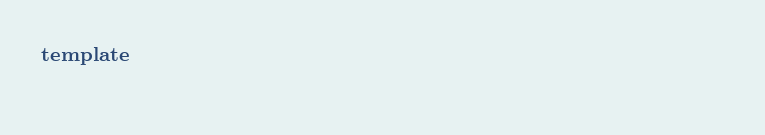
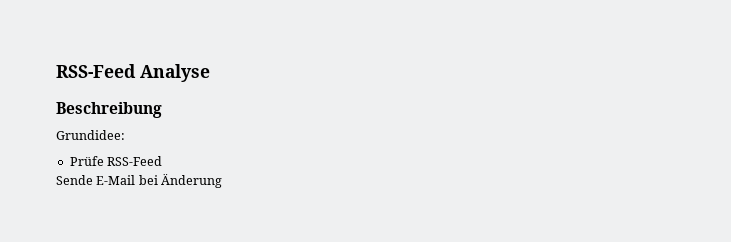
[41,47,130,65] template -> [56,64,210,82] [56,102,162,118] [56,130,125,140] [69,156,163,166] [56,174,223,188] RSS-Feed Analyse // Beschreibung // Grundidee: // Prüfe RSS-Feed // Sende E-Mail bei Änderung

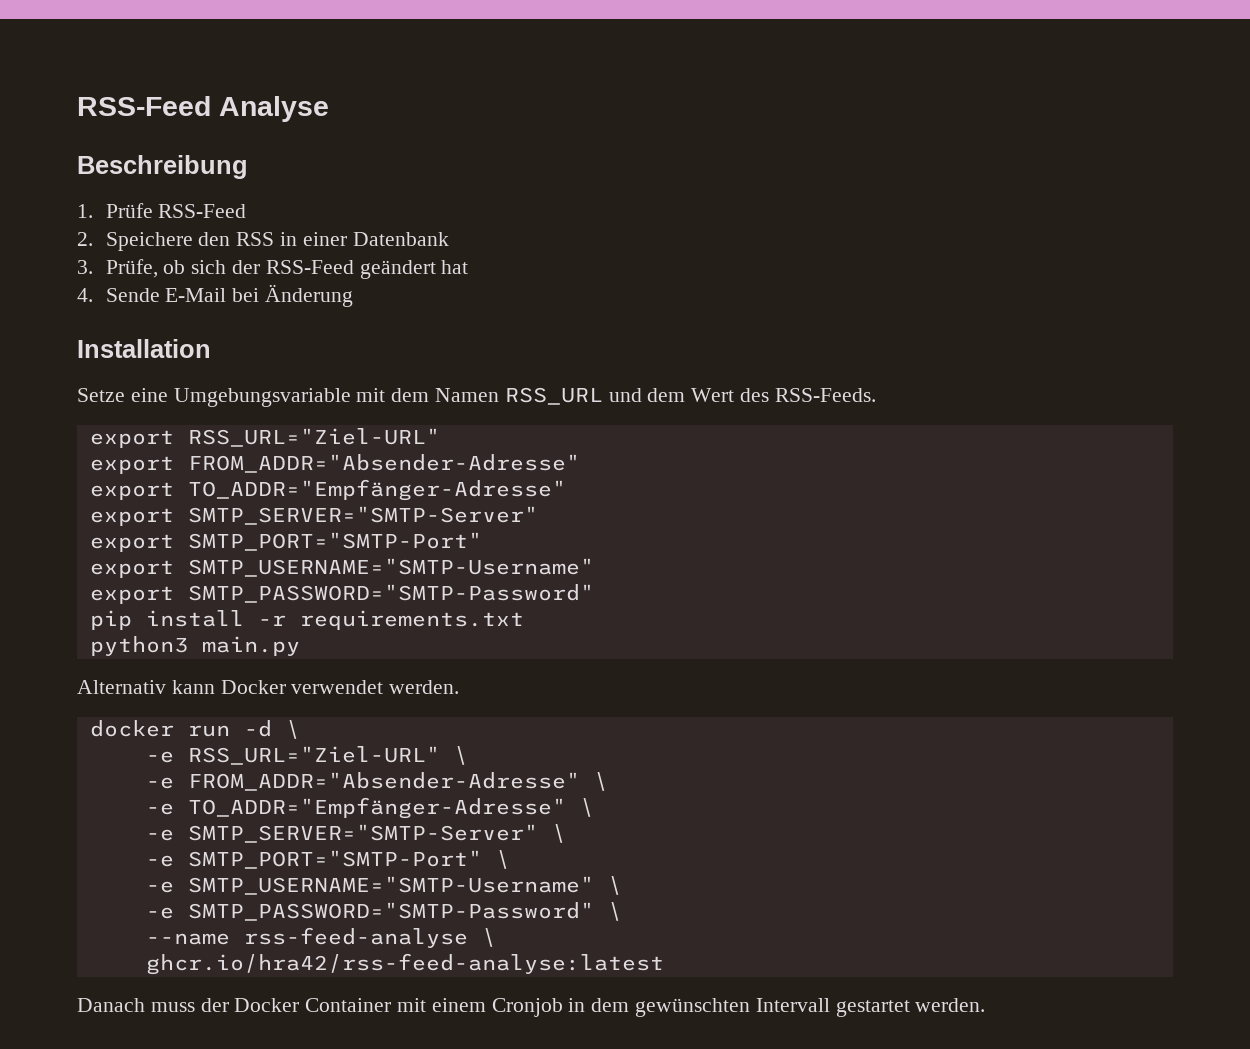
[56,130,125,140] Grundidee: // -> [77,204,93,218] 1.
[56,174,223,188] Sende E-Mail bei Änderung -> [77,232,449,251] [77,259,469,279] [77,284,353,307] [77,339,211,358] [77,387,876,407] [89,428,440,448] [89,454,580,474] [89,479,566,501] [89,506,538,526] [89,532,482,552] [89,558,594,578] [89,584,594,604] [89,610,524,630] [89,636,300,656] [77,680,460,694] [89,720,300,739] [145,746,468,765] [145,772,608,791] [145,797,594,819] [145,824,566,843] [145,850,510,869] [145,876,622,895] [145,902,622,921] [145,927,496,948] [145,953,664,975] [77,998,986,1017] 2. Speichere den RSS in einer Datenbank // 3. Prüfe, ob sich der RSS-Feed geändert hat // 4. Sende E-Mail bei Änderung // Installation // Setze eine Umgebungsvariable mit dem Namen RSS_URL und dem Wert des RSS-Feeds. // export RSS_URL="Ziel-URL" // export FROM_ADDR="Absender-Adresse" // export TO_ADDR="Empfänger-Adresse" // export SMTP_SERVER="SMTP-Server" // export SMTP_PORT="SMTP-Port" // export SMTP_USERNAME="SMTP-Username" // export SMTP_PASSWORD="SMTP-Password" // pip install -r requirements.txt // python3 main.py // Alternativ kann Docker verwendet werden. // docker run -d \ // -e RSS_URL="Ziel-URL" \ // -e FROM_ADDR="Absender-Adresse" \ // -e TO_ADDR="Empfänger-Adresse" \ // -e SMTP_SERVER="SMTP-Server" \ // -e SMTP_PORT="SMTP-Port" \ // -e SMTP_USERNAME="SMTP-Username" \ // -e SMTP_PASSWORD="SMTP-Password" \ // --name rss-feed-analyse \ // ghcr.io/hra42/rss-feed-analyse:latest // Danach muss der Docker Container mit einem Cronjob in dem gewünschten Intervall gestartet werden.

